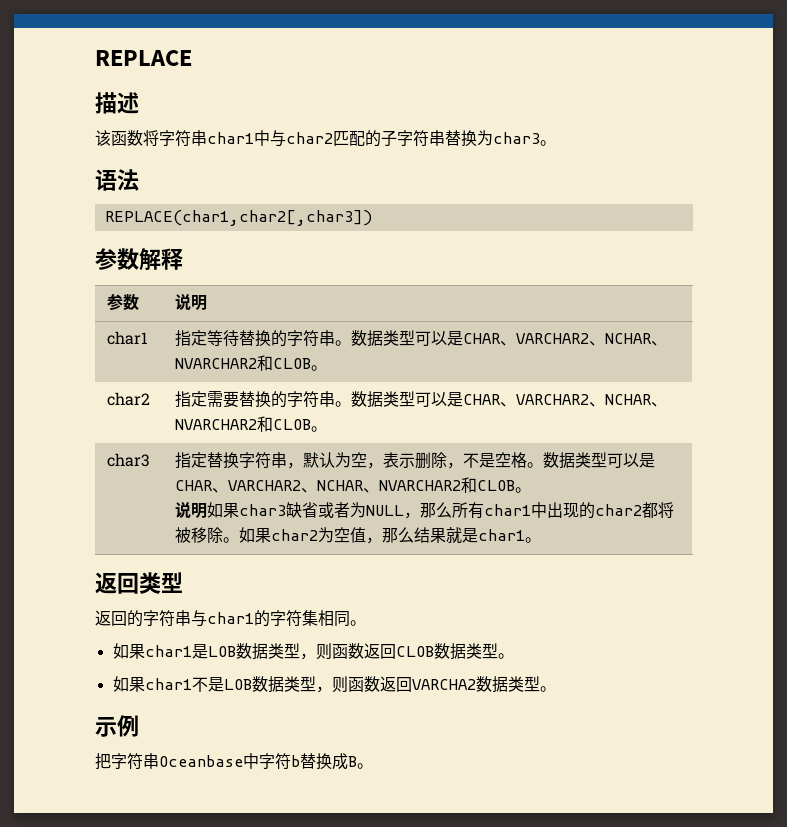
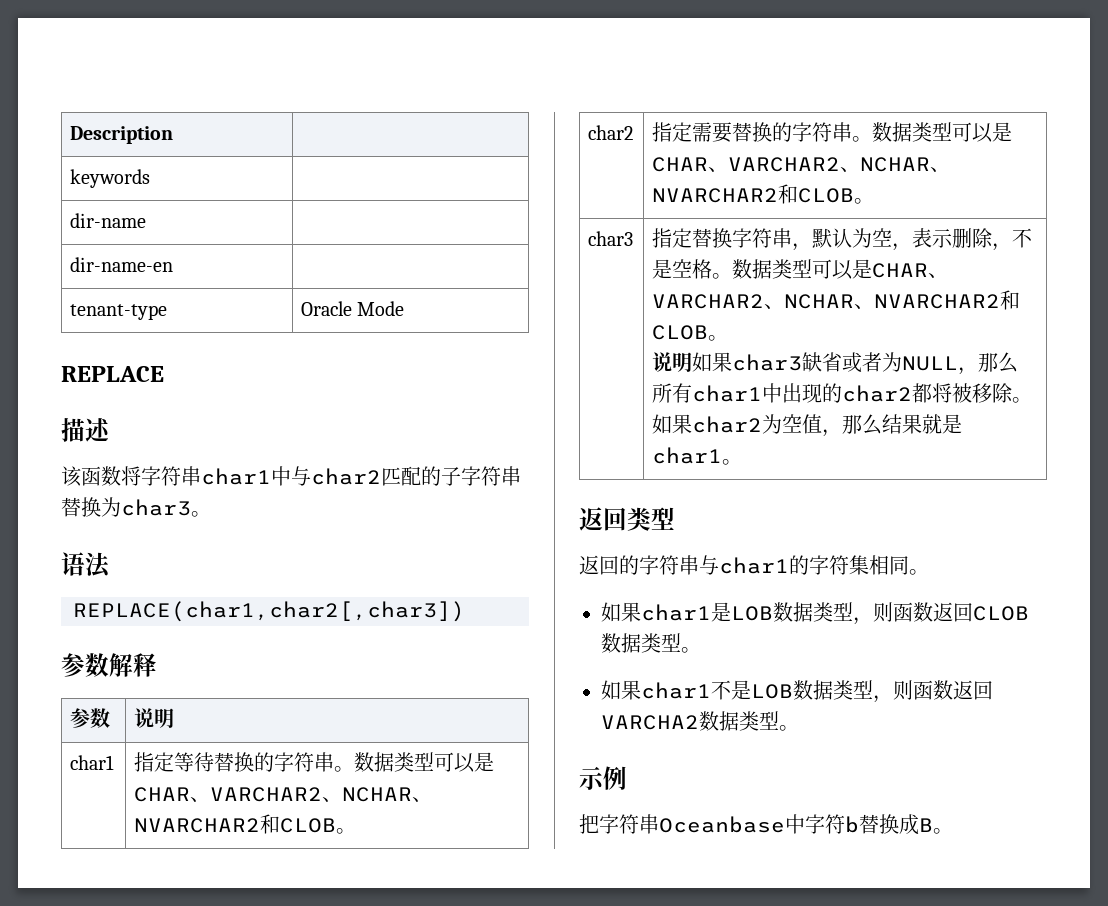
(95, 58) none -> [70,126,174,144] [70,169,151,188] [70,213,147,228] [70,257,174,272] [70,304,168,320] [301,301,405,316] Description | // keywords | // dir-name | // dir-name-en | // tenant-type | Oracle Mode //

